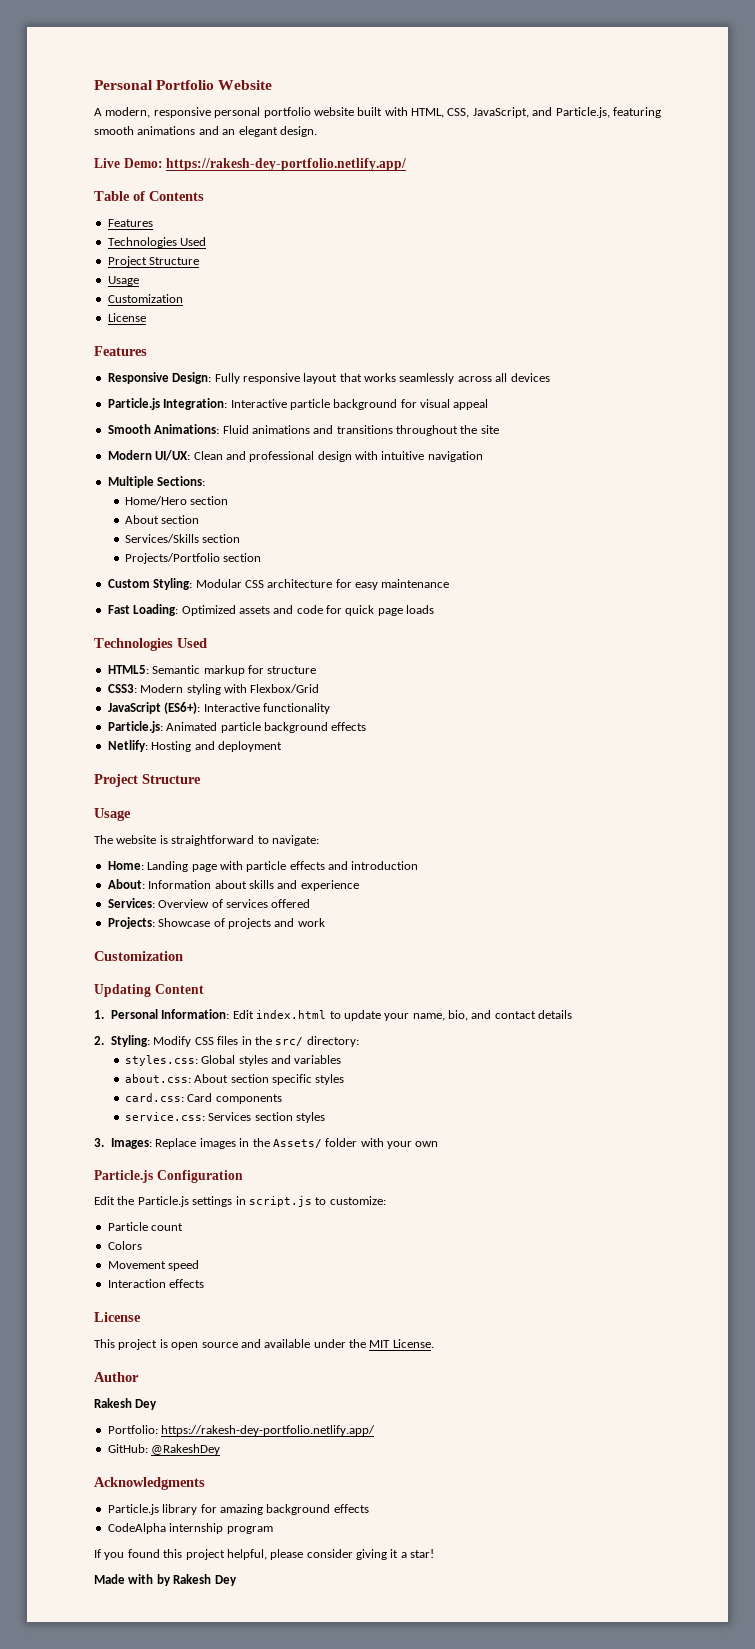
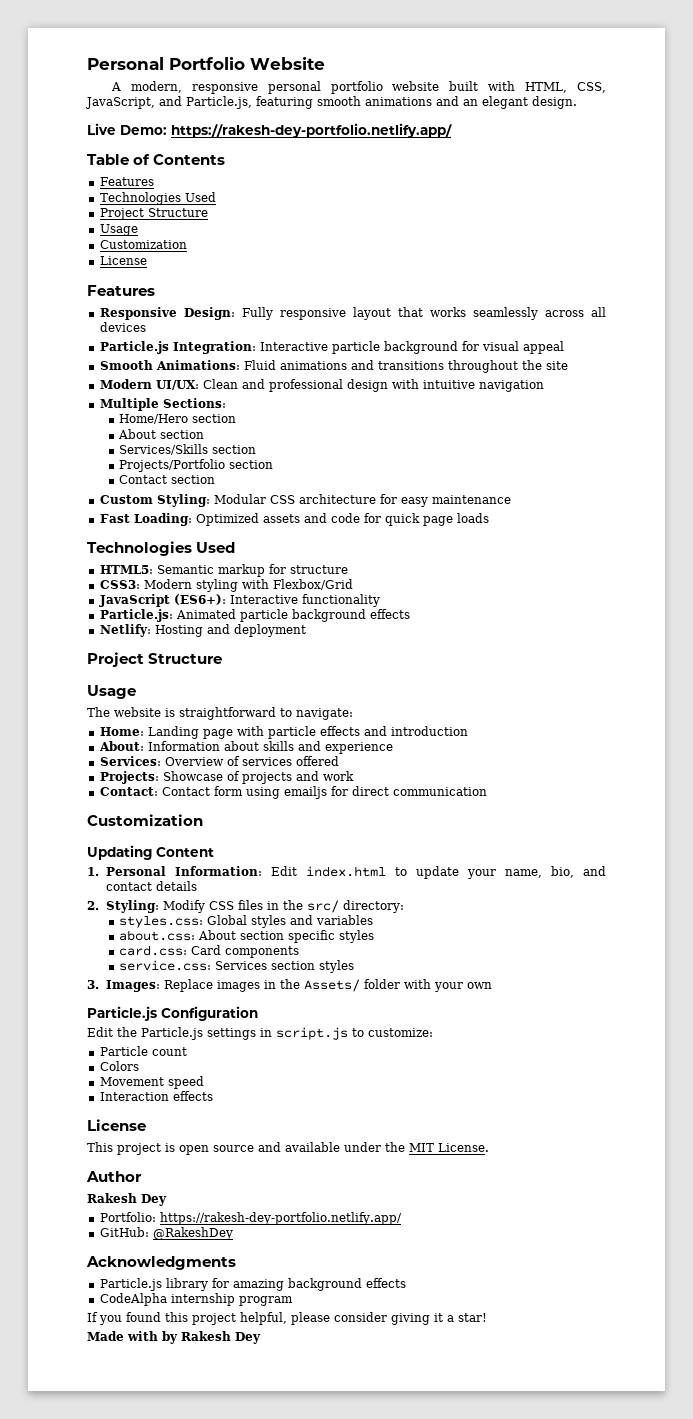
(262, 557) none -> [118,475,215,484] // Contact section
(325, 922) none -> [99,786,487,799] // Contact: Contact form using emailjs for direct communication

